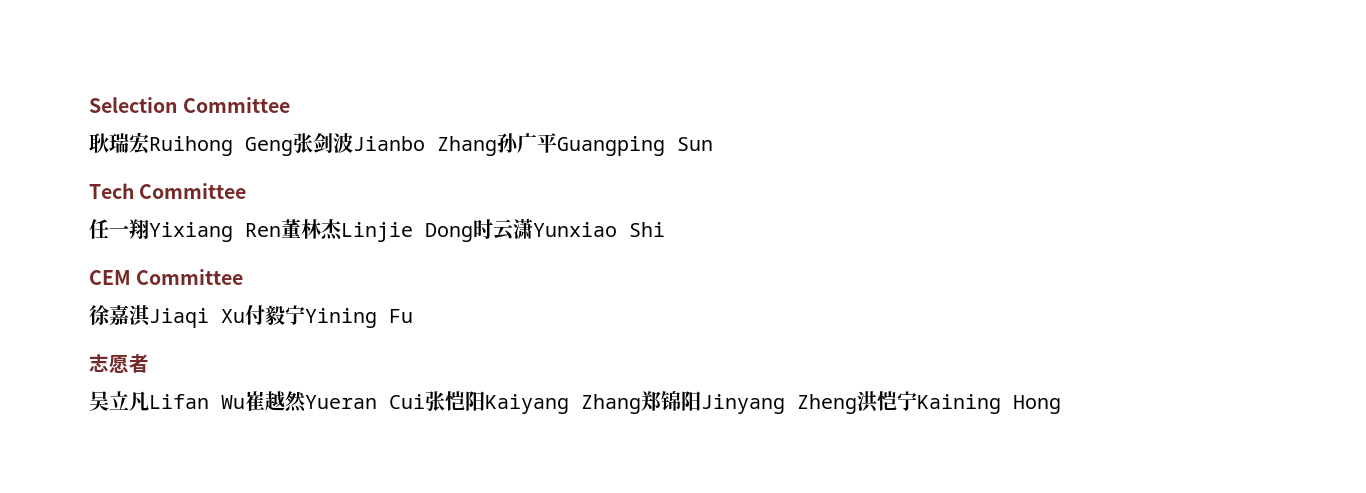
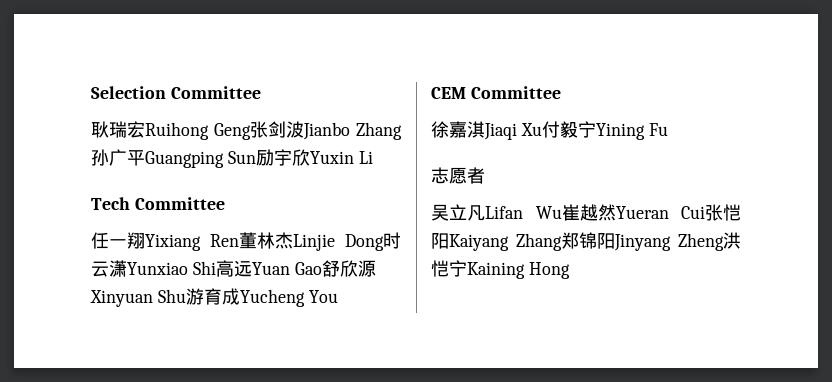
(713, 144) none -> [255,149,373,166] 励宇欣Yuxin Li
(665, 229) none -> [215,260,376,277] [90,288,338,307] 高远Yuan Gao舒欣源Xinyuan Shu游育成Yucheng You

